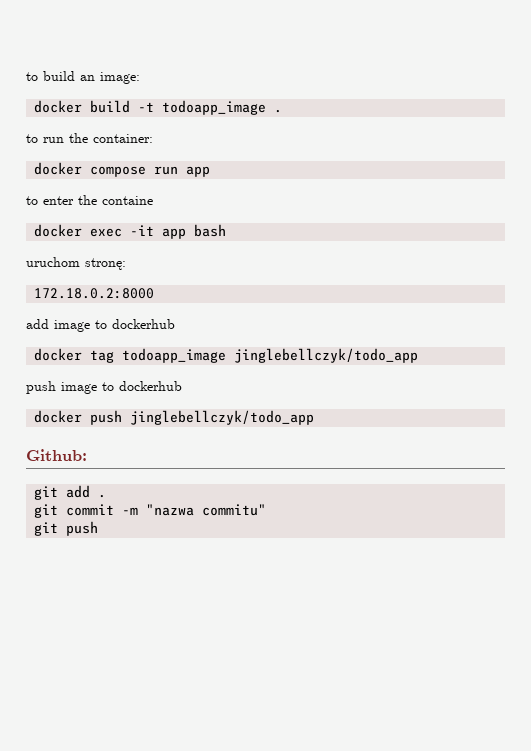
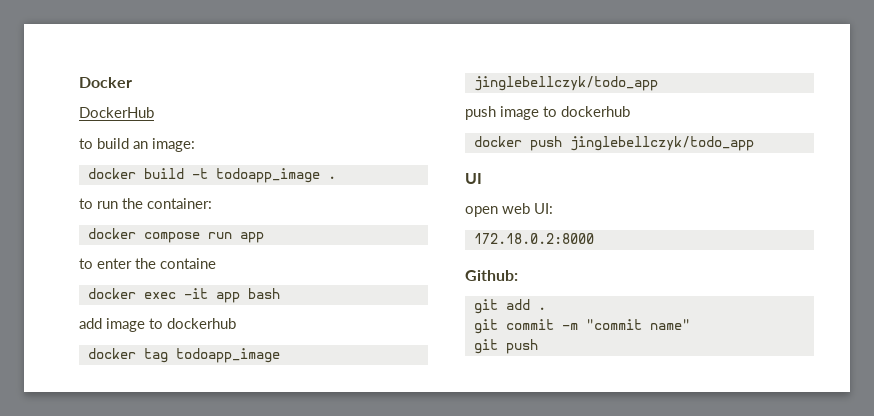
(26, 76) none -> [79,77,132,88] [79,107,154,118] Docker // DockerHub //
[26,257,126,270] [34,288,155,299] // uruchom stronę: // 172.18.0.2:8000 -> (280, 293) none
(315, 417) none -> [465,173,482,184] [465,203,553,217] [473,233,594,244] // UI // open web UI: // 172.18.0.2:8000
[146,504,267,516] "nazwa commitu" -> [585,319,690,330] "commit name"

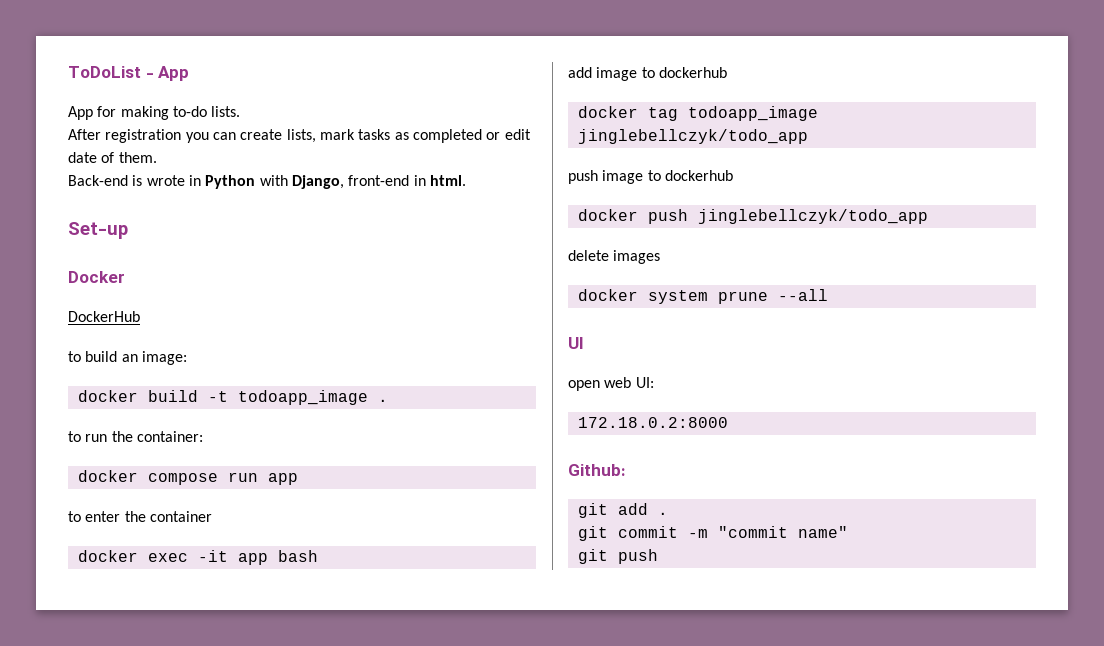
(79, 82) none -> [68,66,190,81] [68,106,241,120] [68,129,531,143] [68,152,157,163] [68,175,466,189] [68,222,128,239] ToDoList - App // App for making to-do lists. // After registration you can create lists, mark tasks as completed or edit date of them. // Back-end is wrote in Python with Django, front-end in html. // Set-up //
[160,258,216,269] containe -> [149,511,212,522] container
(754, 143) none -> [568,250,661,264] [577,289,828,304] // delete images // docker system prune --all

